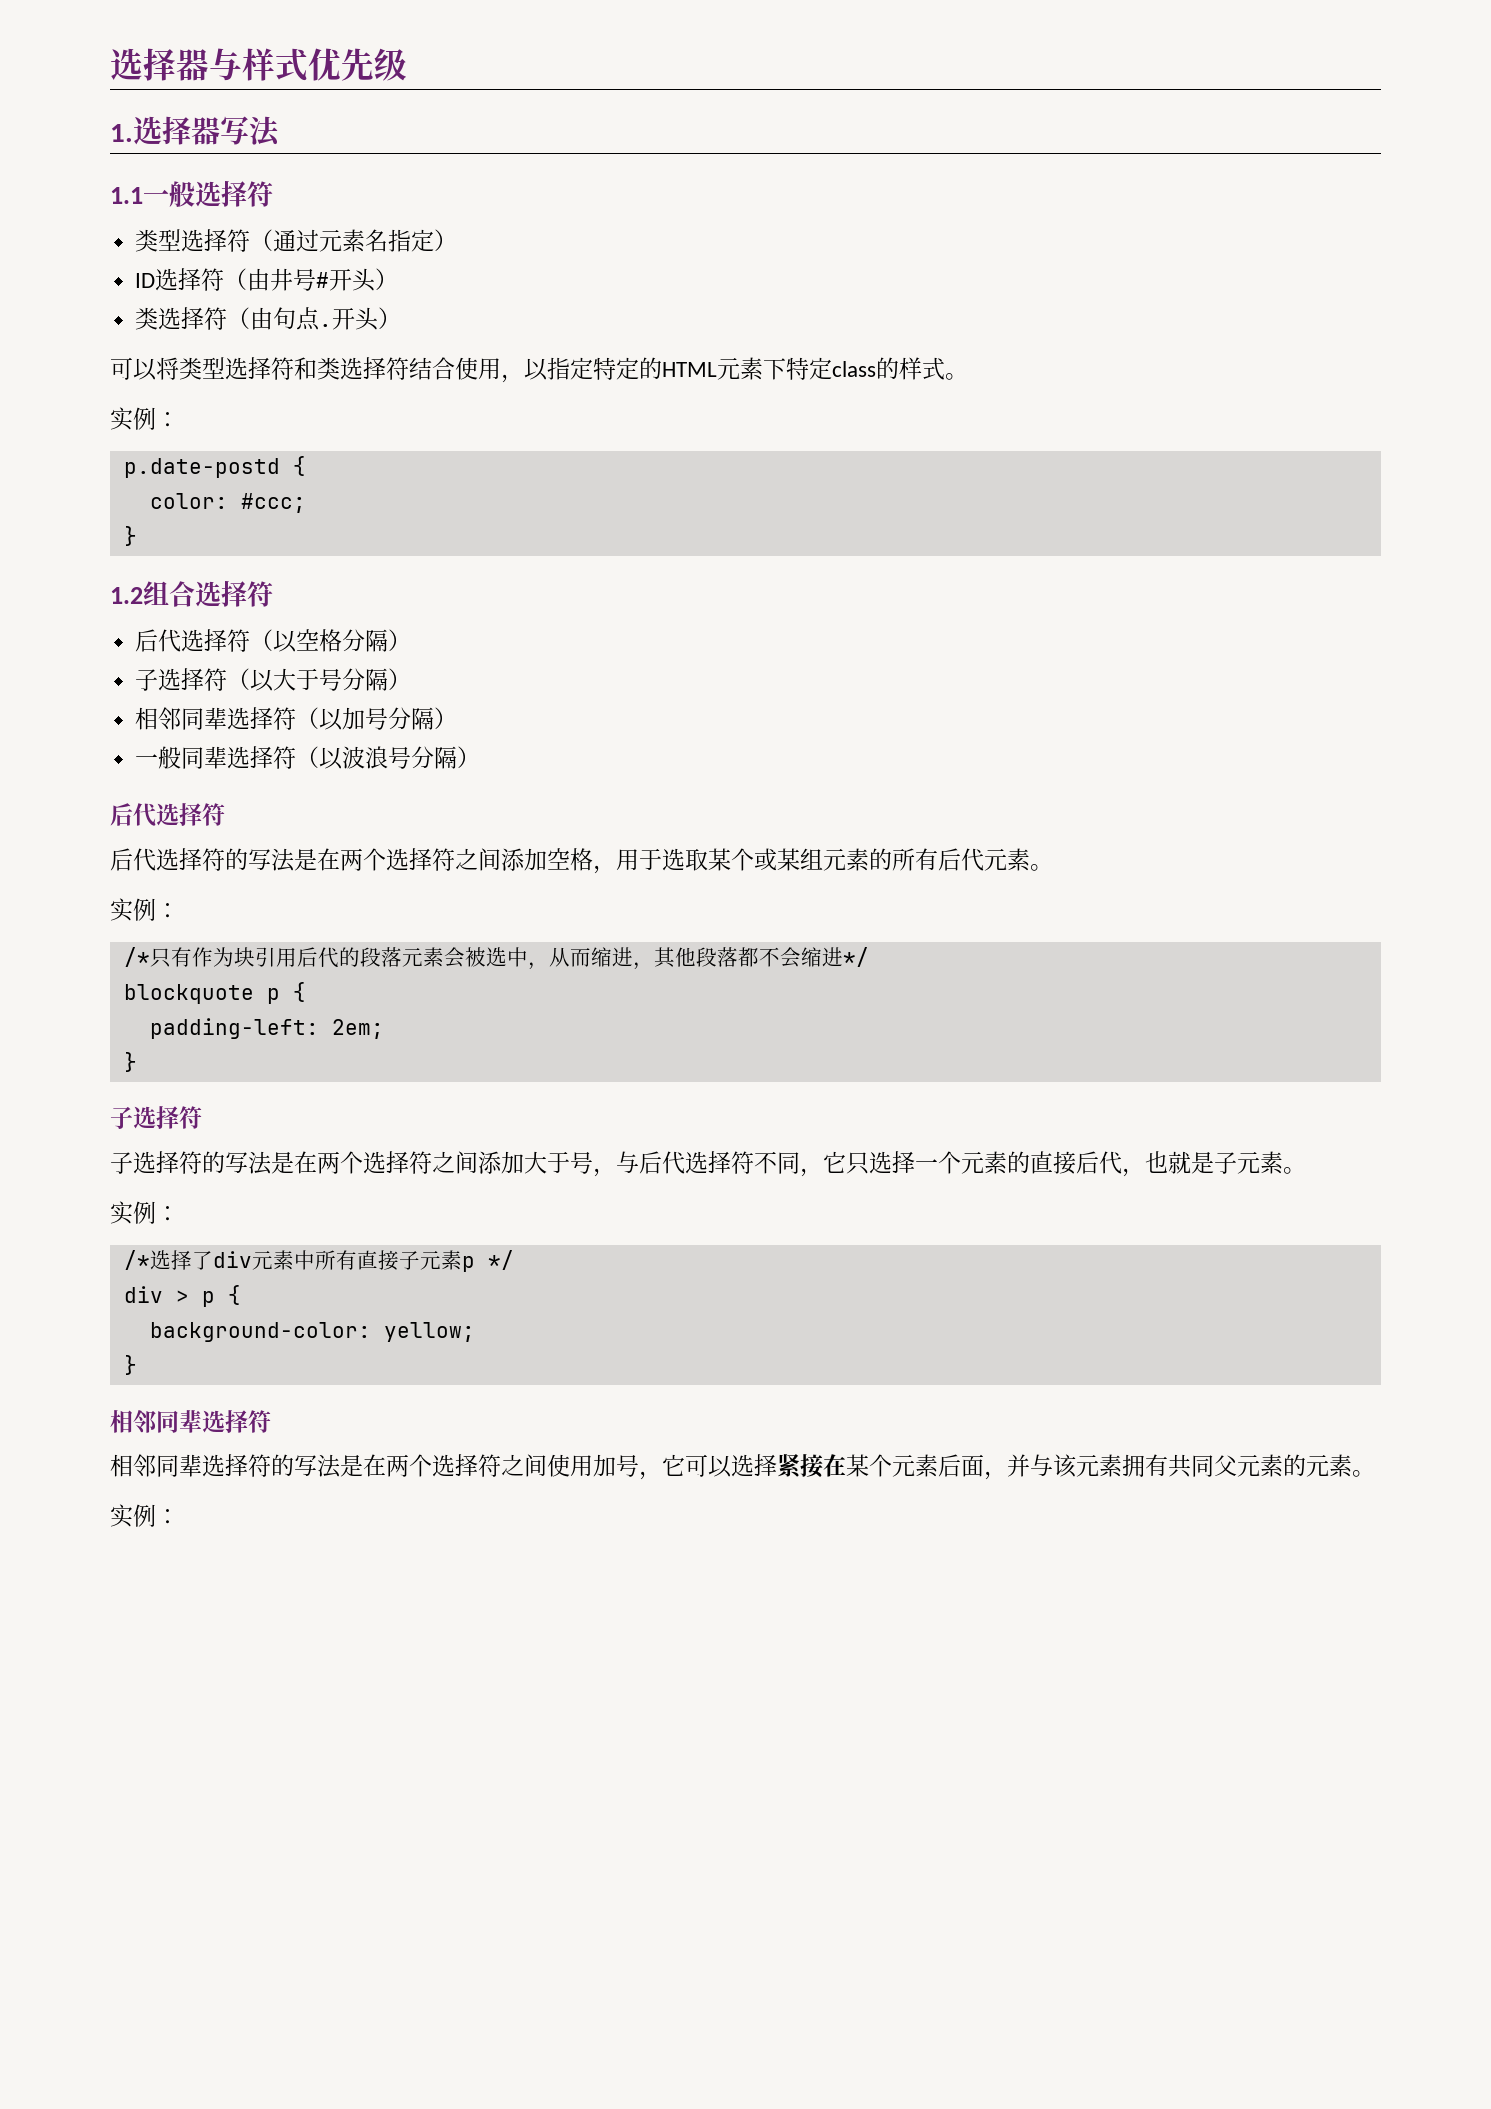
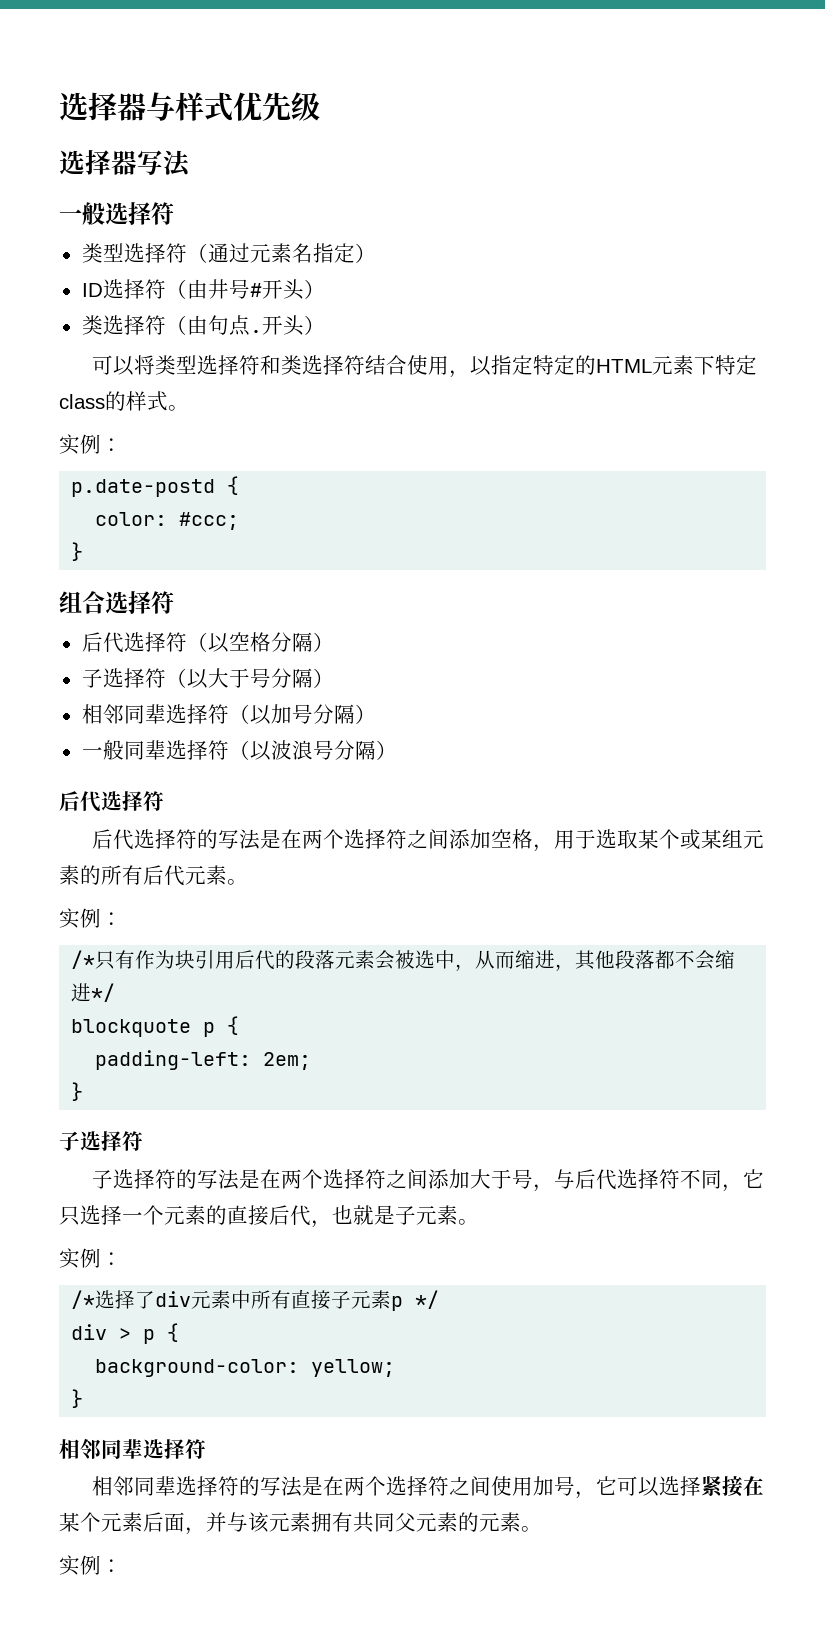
[110,124,133,142] 1. -> (320, 106) none
[110,187,143,204] 1.1 -> (191, 163) none
[110,587,143,604] 1.2 -> (84, 551) none

